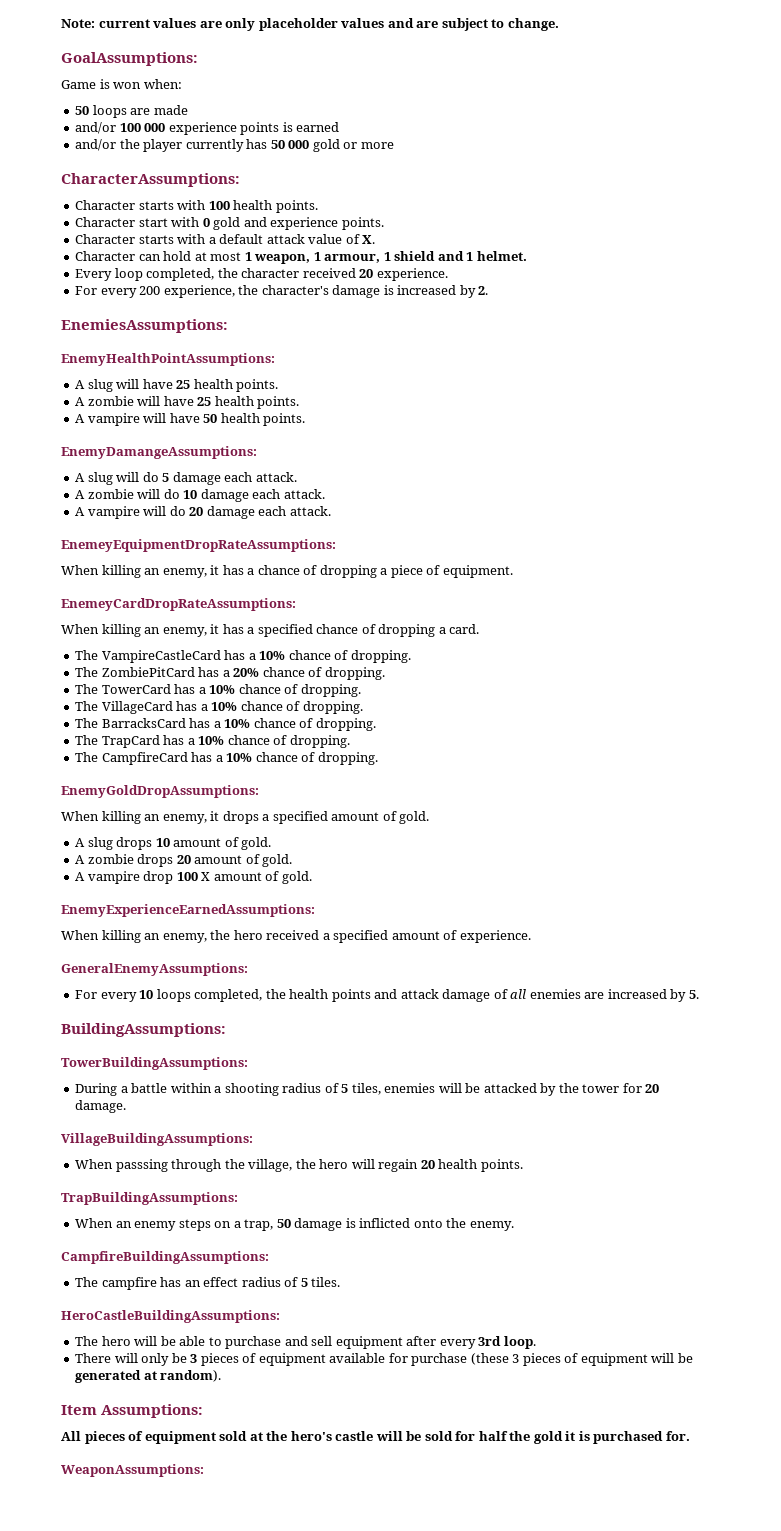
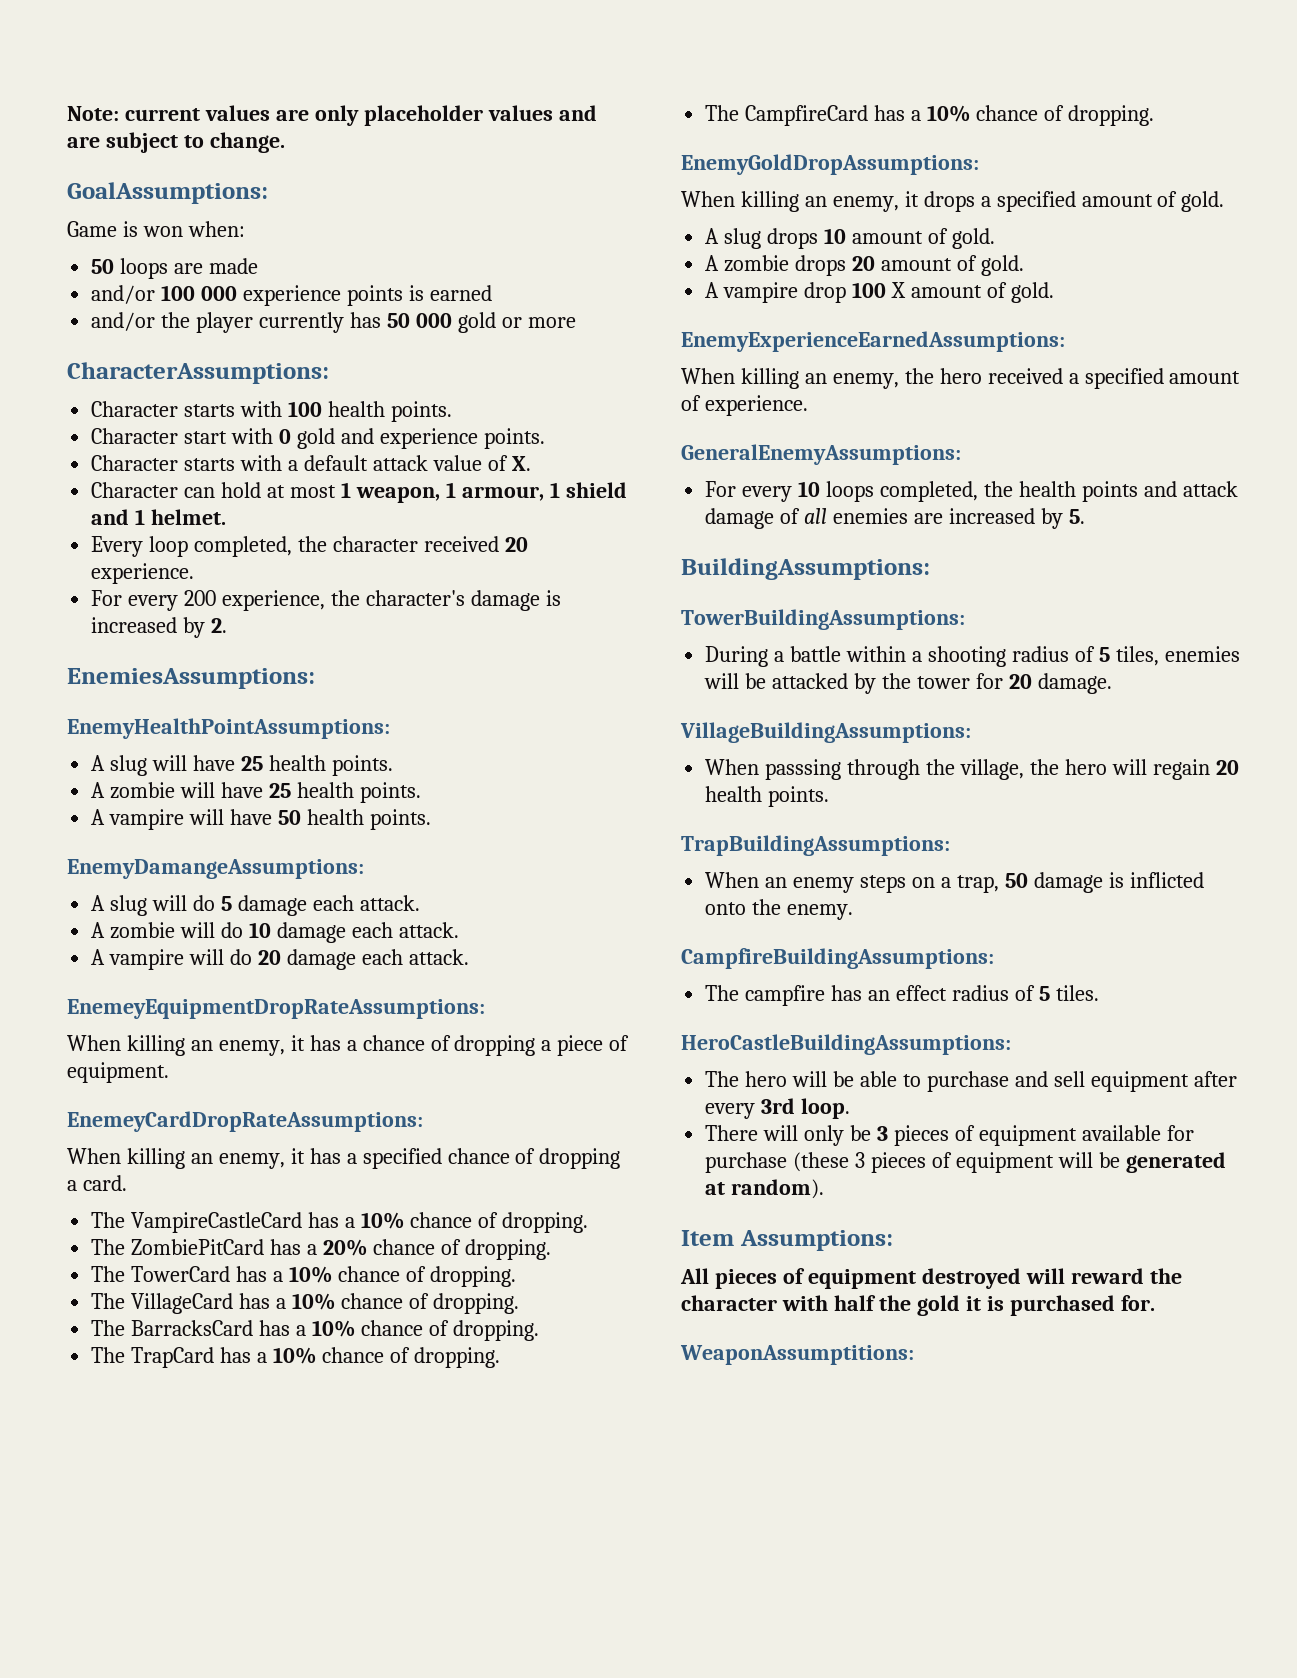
[219,1431,476,1441] sold at the hero's castle will be sold for -> [921,1268,1182,1289] [681,1295,828,1311] destroyed will reward the character with
[61,1464,204,1477] WeaponAssumptions: -> [680,1345,914,1365] WeaponAssumptitions:

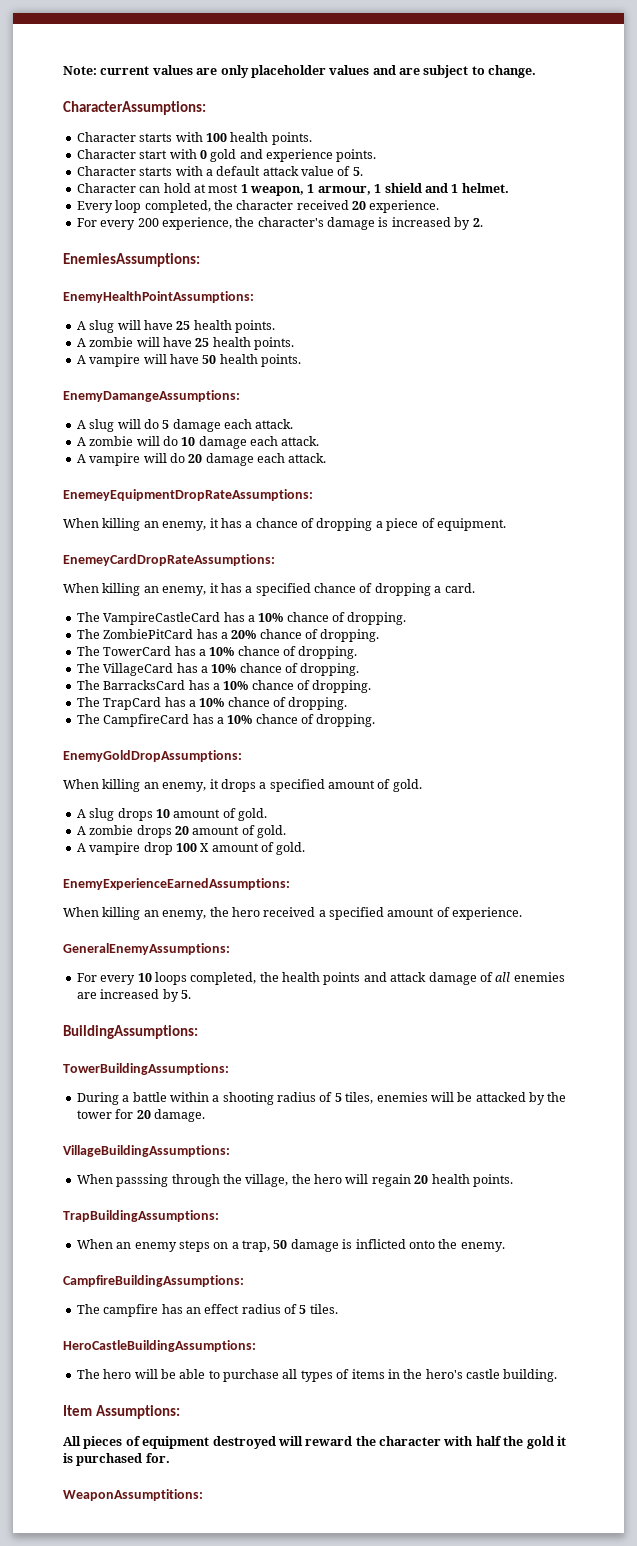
[67,182,268,204] [67,221,245,237] [91,258,259,279] [91,285,492,306] [91,312,576,333] // GoalAssumptions: // Game is won when: // 50 loops are made // and/or 100 000 experience points is earned // and/or the player currently has 50 000 gold or more -> (537, 71) none
[511,456,531,471] X. -> [352,167,363,176] 5.
[1014,1071,1237,1092] [705,1098,851,1119] [705,1125,1194,1146] [705,1152,1226,1173] [705,1179,825,1199] and sell equipment after every 3rd loop. // There will only be 3 pieces of equipment available for purchase (these 3 pieces of equipment will be generated at random). -> [282,1369,558,1382] all types of items in the hero's castle building.

